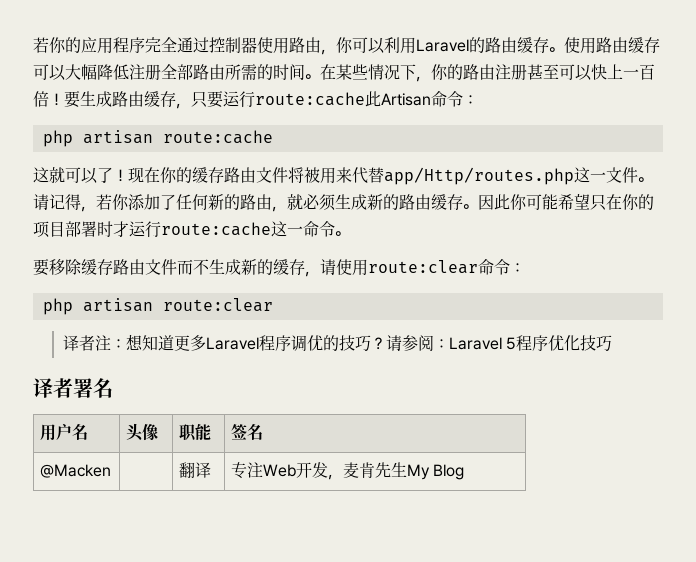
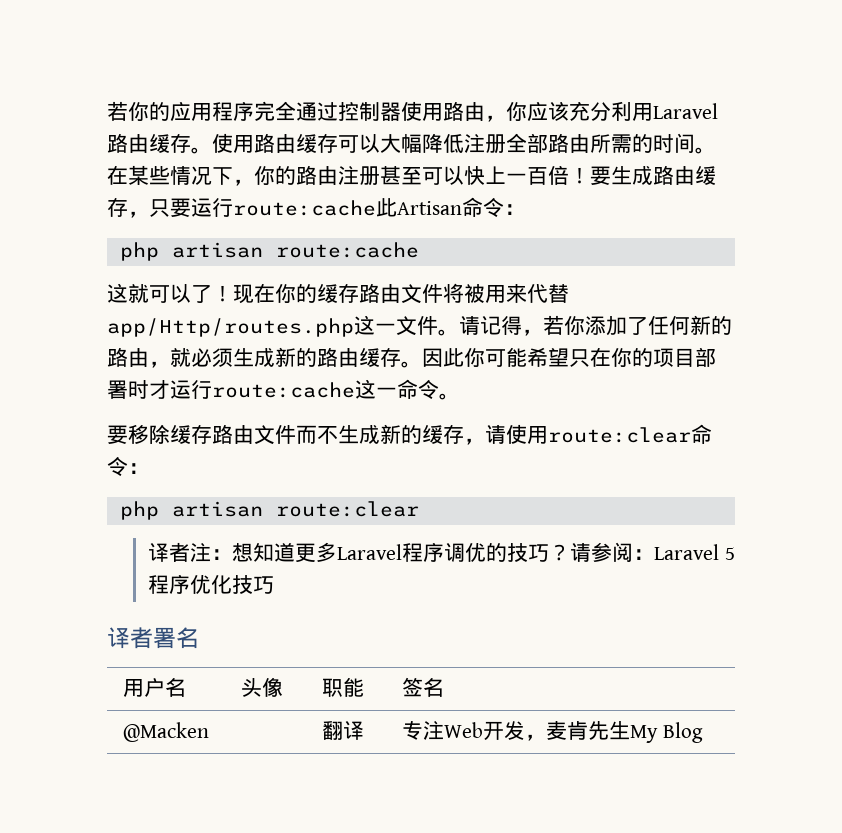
[352,37,385,54] 可以 -> [527,101,611,121] 应该充分
[469,37,485,53] 的 -> (718, 111) none

